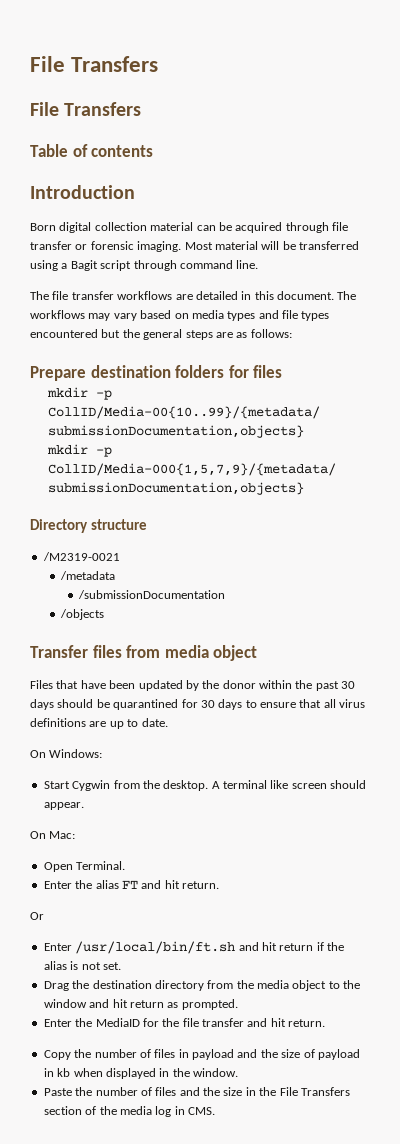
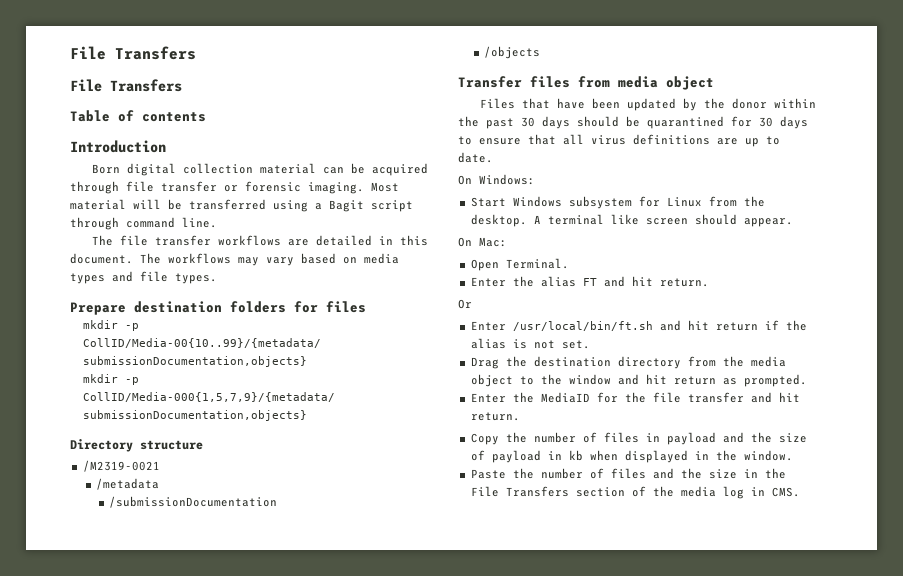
[301,311,330,321] [30,329,292,340] types encountered but the general steps are as follows: -> [175,273,217,284] types.
[72,780,111,791] Cygwin -> [512,196,702,209] Windows subsystem for Linux

